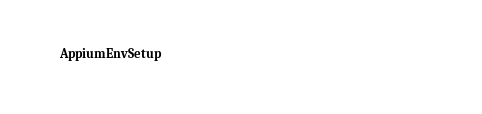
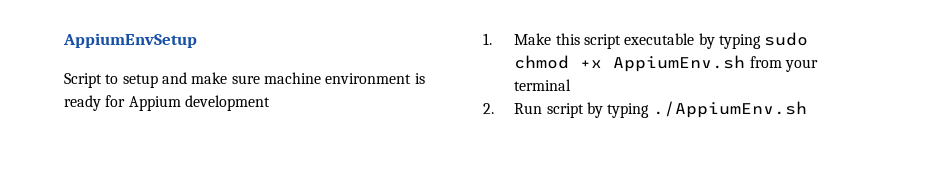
(162, 54) none -> [64,72,425,88] [64,95,270,111] [483,32,809,49] [514,55,819,72] [514,79,572,91] [483,101,807,118] // Script to setup and make sure machine environment is ready for Appium development // 1. Make this script executable by typing sudo chmod +x AppiumEnv.sh from your terminal // 2. Run script by typing ./AppiumEnv.sh

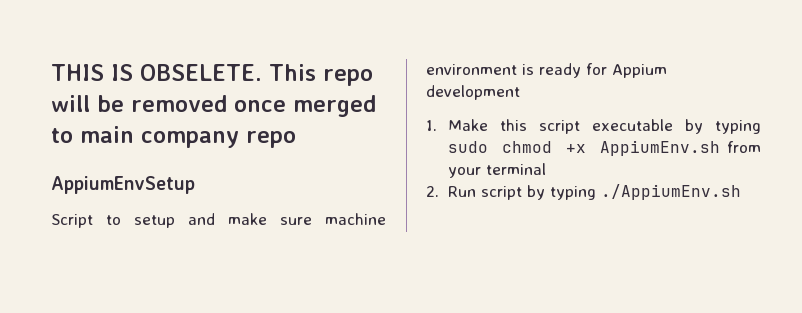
(63, 40) none -> [51,64,373,86] [51,95,376,117] [51,126,296,148] THIS IS OBSELETE. This repo will be removed once merged to main company repo //

